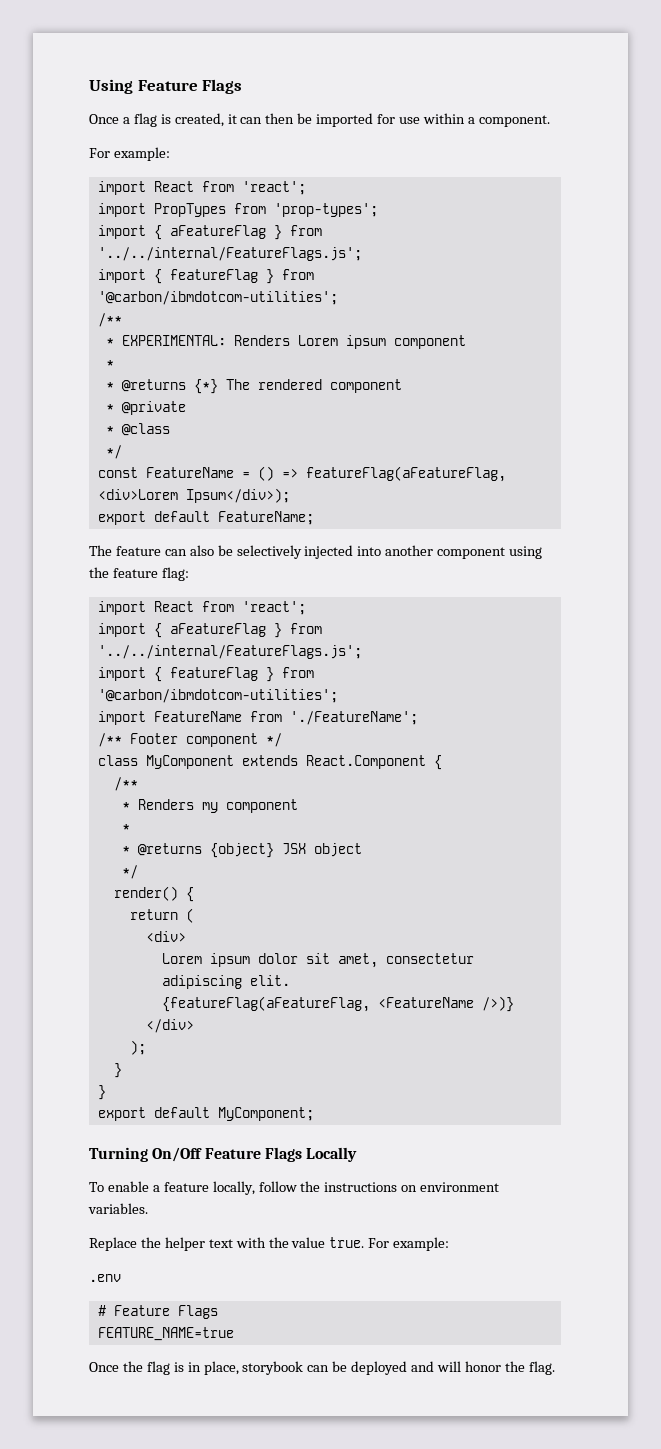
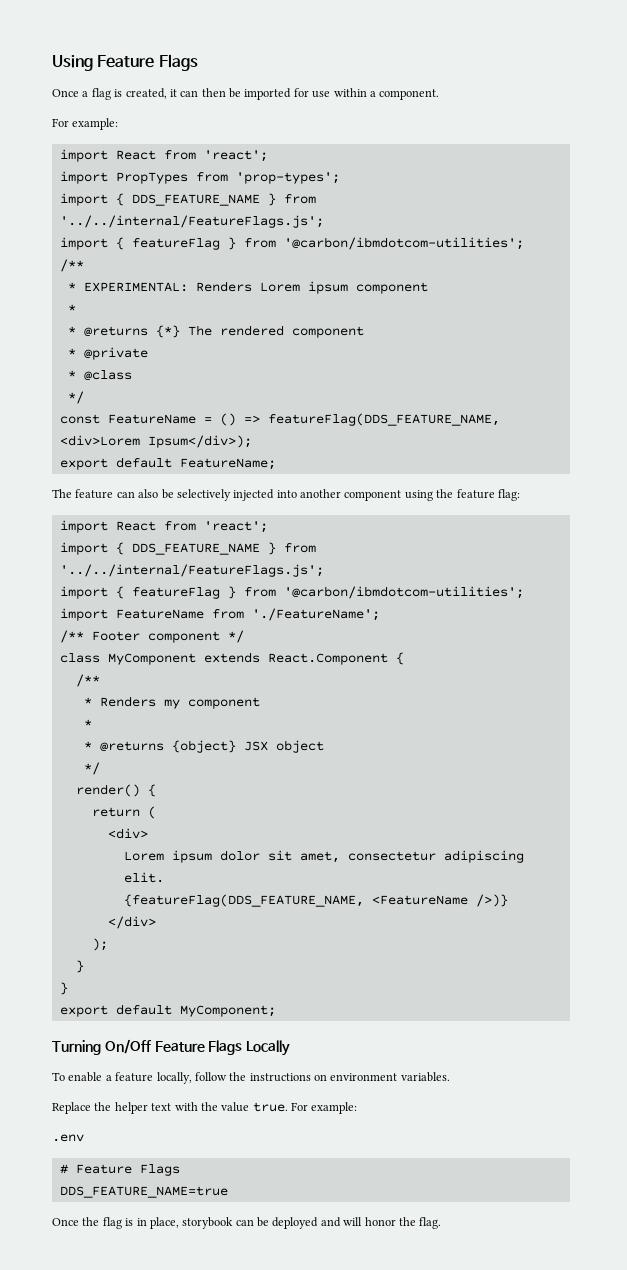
[169,225,266,239] aFeatureFlag -> [131,194,260,206] DDS_FEATURE_NAME
[305,466,506,482] featureFlag(aFeatureFlag, -> [267,413,500,426] featureFlag(DDS_FEATURE_NAME,
[169,623,266,637] aFeatureFlag -> [131,543,260,555] DDS_FEATURE_NAME
[161,996,370,1012] {featureFlag(aFeatureFlag, -> [123,894,364,907] {featureFlag(DDS_FEATURE_NAME,
[97,1327,234,1341] FEATURE_NAME=true -> [59,1186,228,1198] DDS_FEATURE_NAME=true

